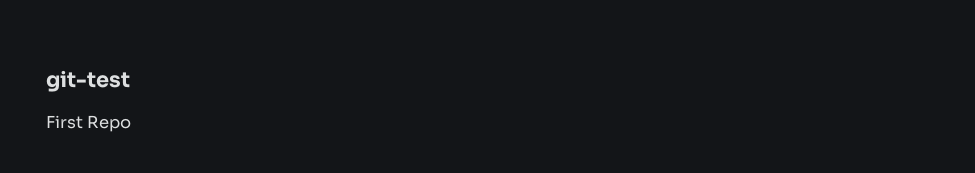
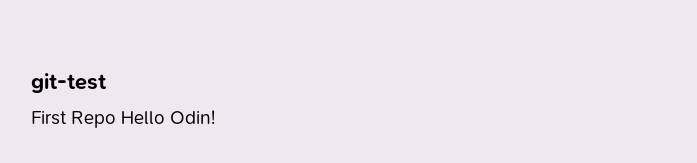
(132, 123) none -> [121,110,216,125] Hello Odin!

